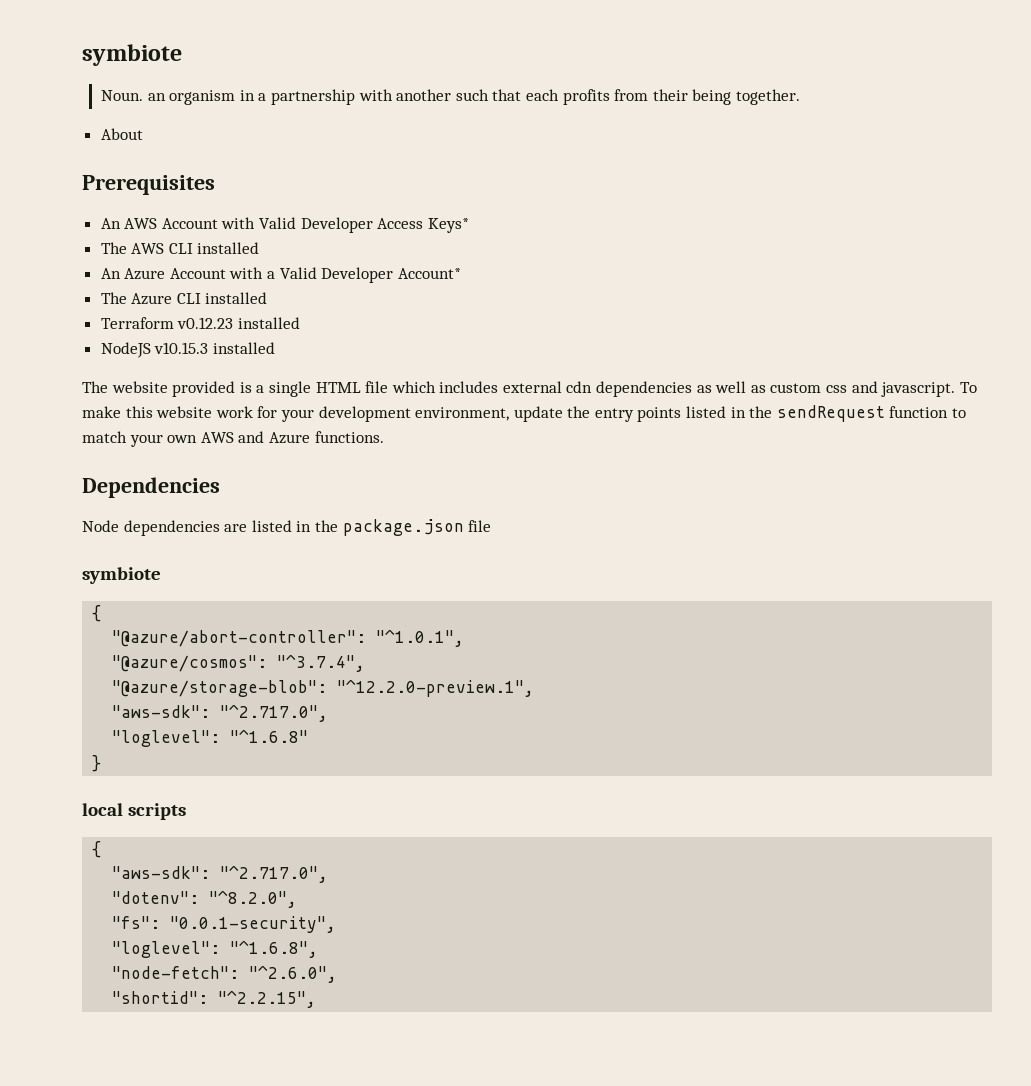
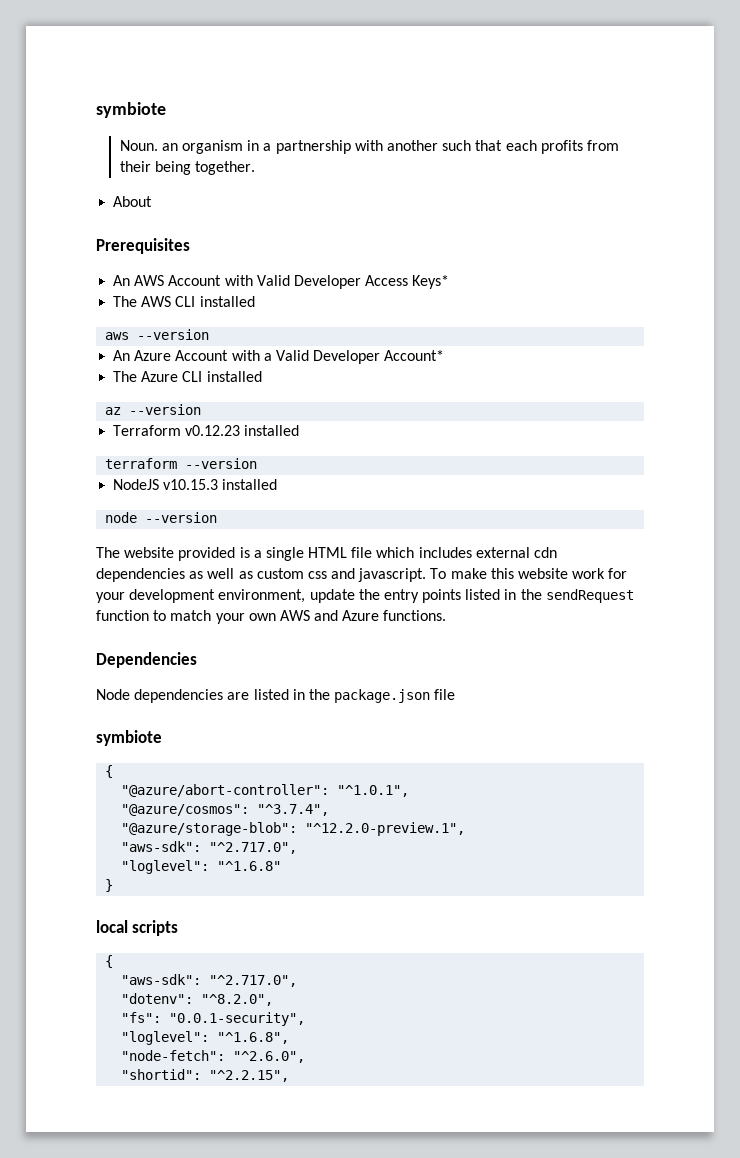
(260, 248) none -> [105,329,210,340] // aws --version
(268, 298) none -> [105,404,202,415] // az --version
(300, 323) none -> [105,458,258,469] // terraform --version
(275, 348) none -> [105,512,218,523] // node --version

